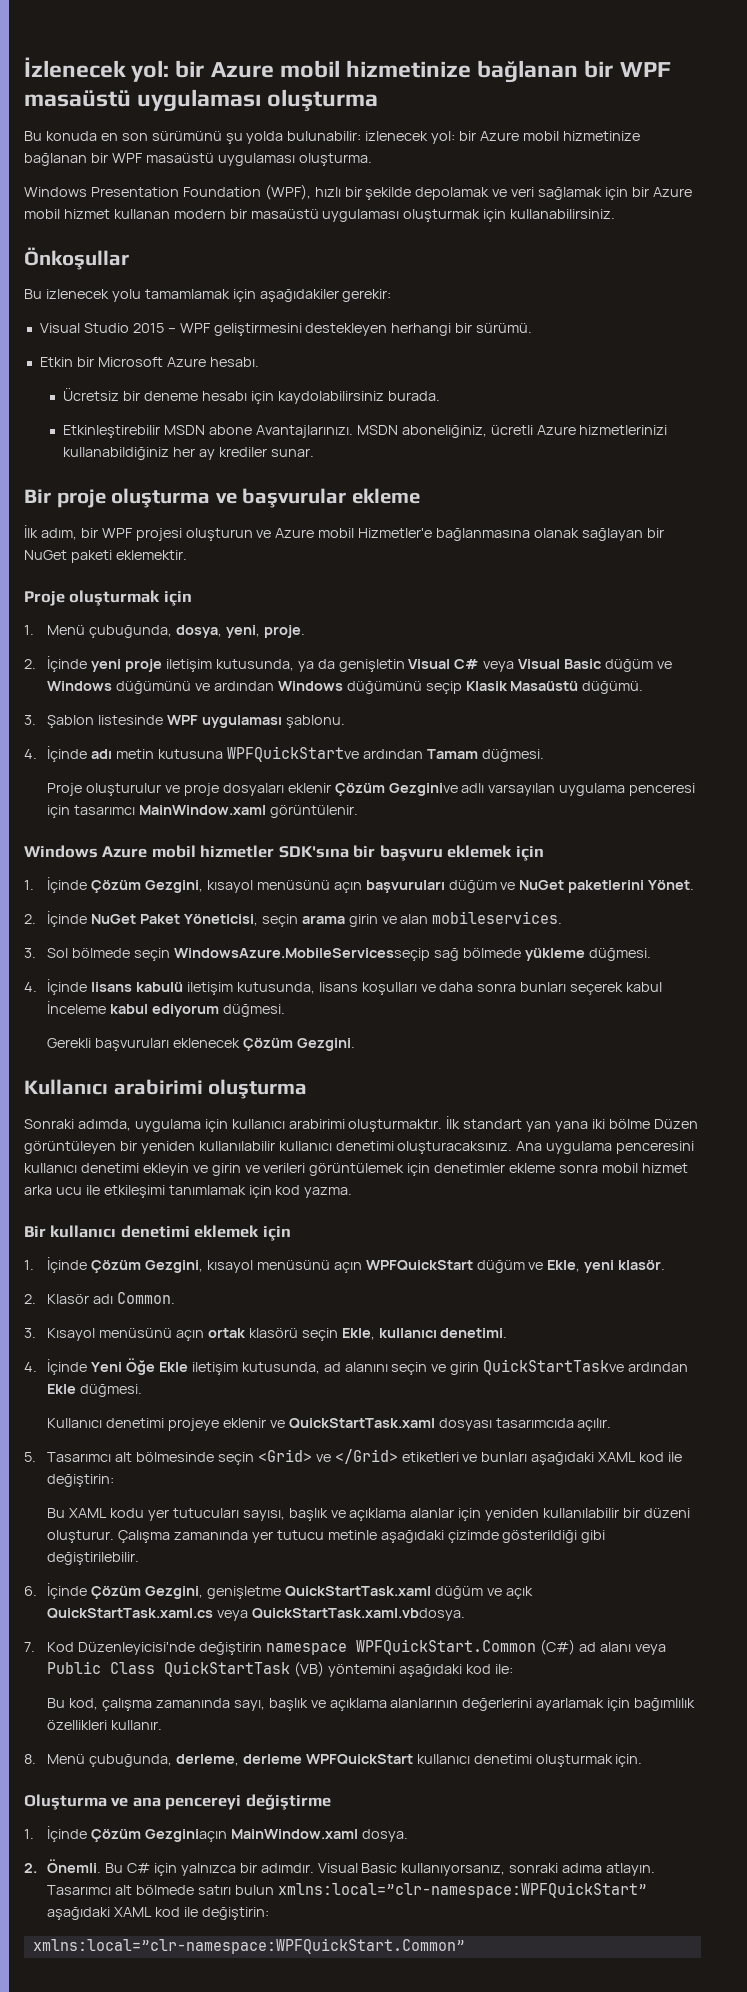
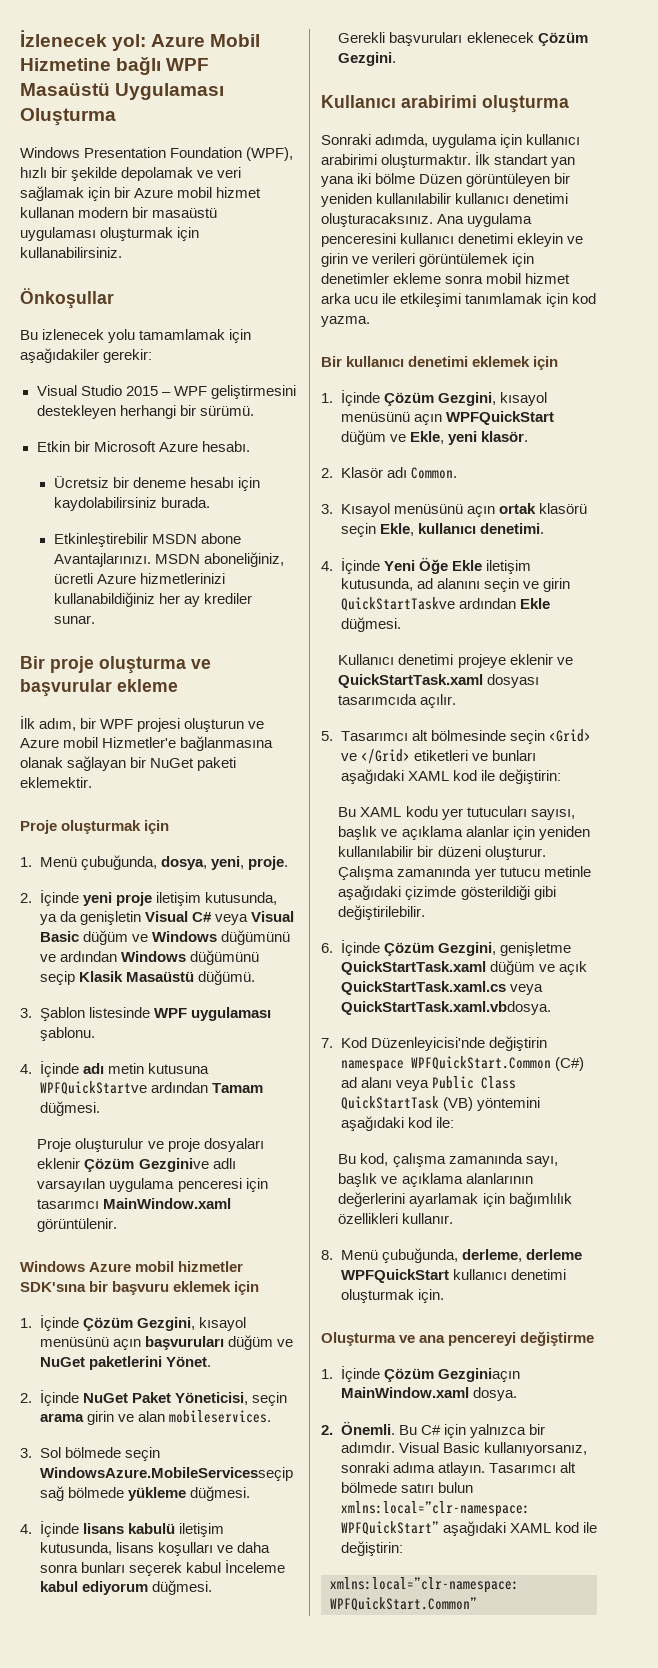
[175,60,671,83] [24,89,379,112] [24,131,640,144] [24,153,372,166] bir Azure mobil hizmetinize bağlanan bir WPF masaüstü uygulaması oluşturma // Bu konuda en son sürümünü şu yolda bulunabilir: izlenecek yol: bir Azure mobil hizmetinize bağlanan bir WPF masaüstü uygulaması oluşturma. -> [151,34,261,47] [20,57,210,75] [20,83,225,100] [20,108,116,126] Azure Mobil Hizmetine bağlı WPF Masaüstü Uygulaması Oluşturma

